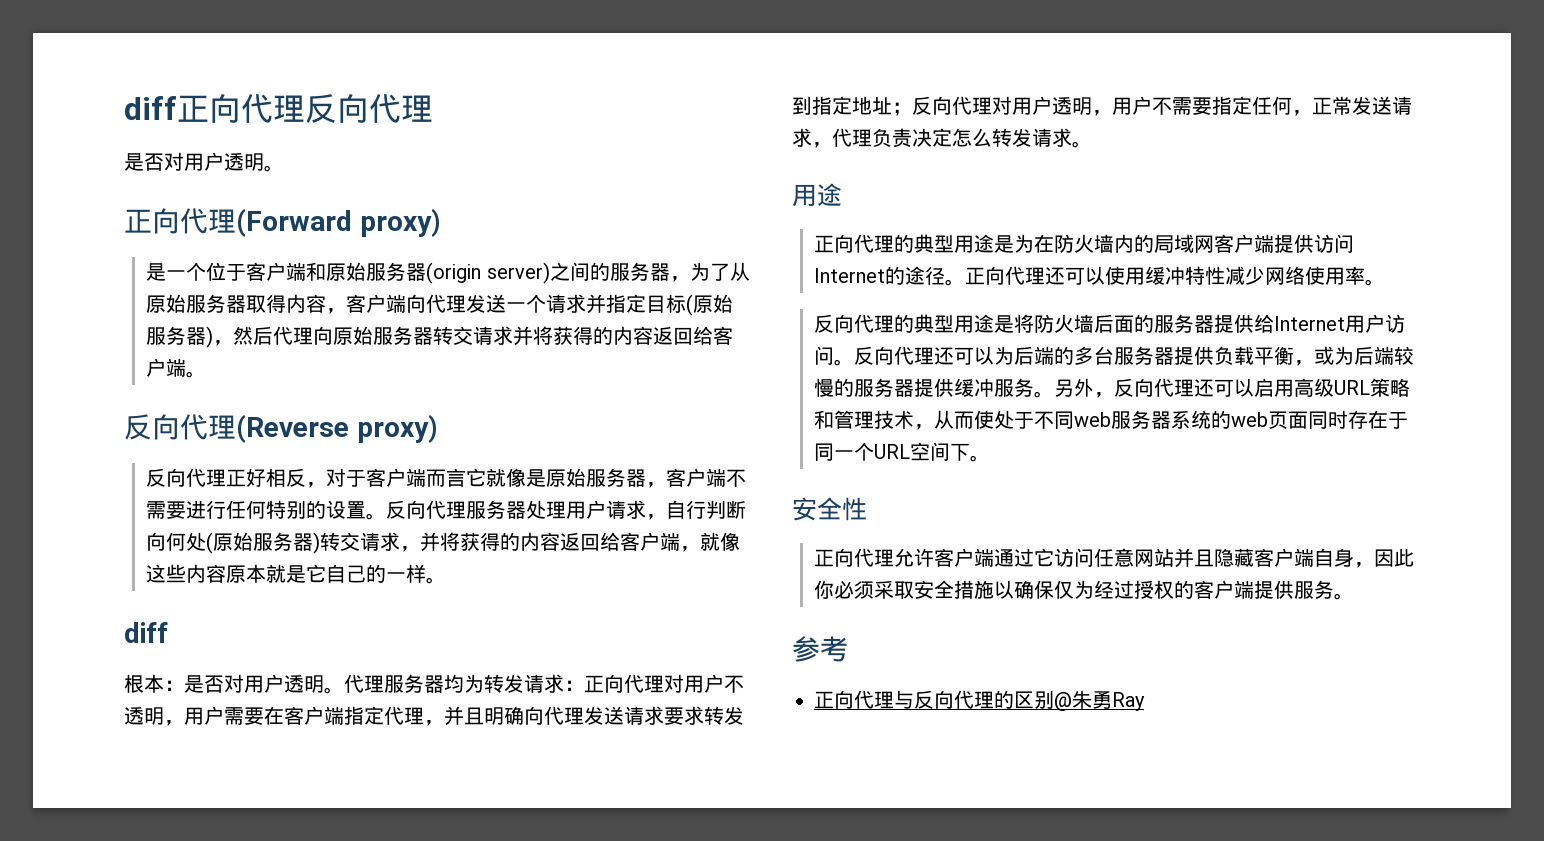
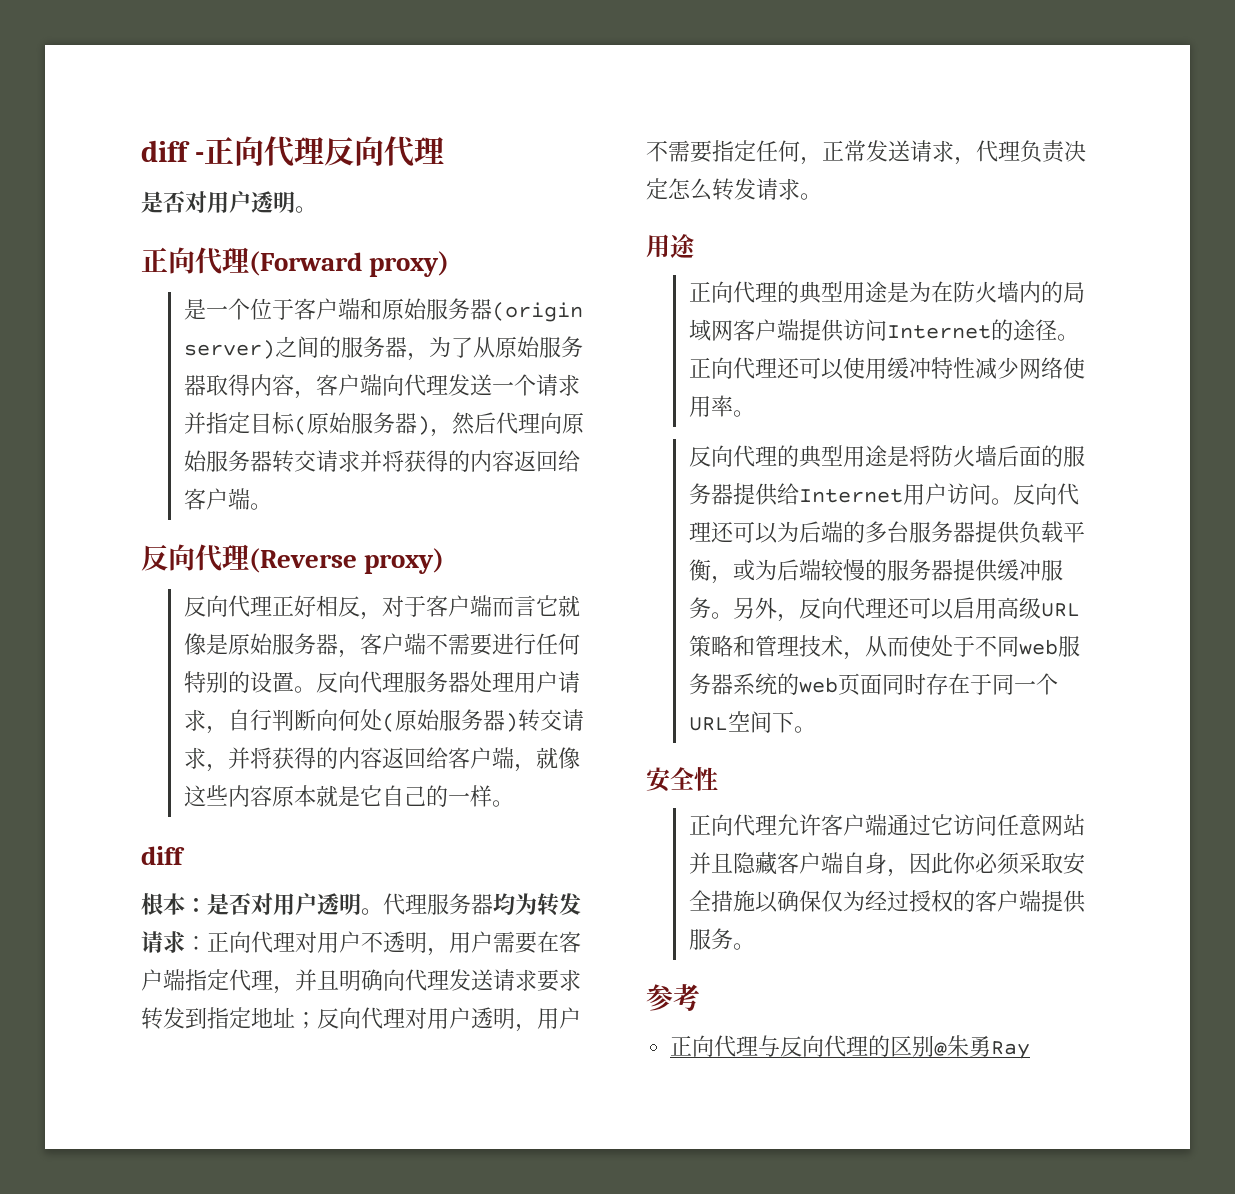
[124,96,177,120] diff -> [141,140,205,162] diff -

